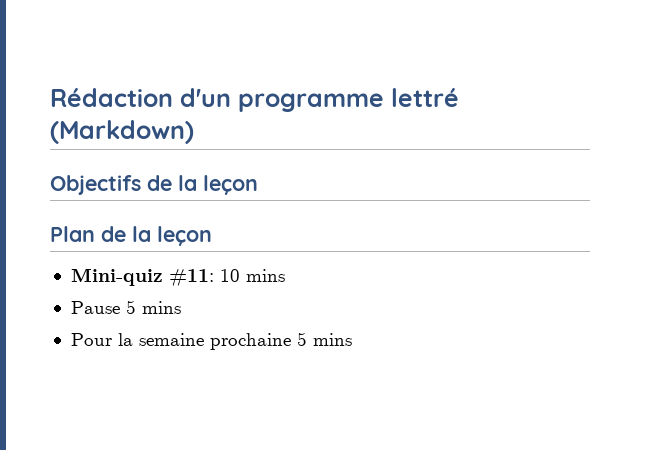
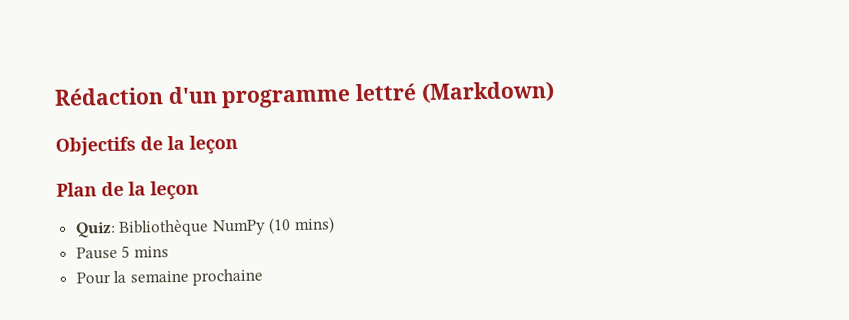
[70,268,285,287] Mini-quiz #11: 10 mins -> [74,216,336,238] Quiz: Bibliothèque NumPy (10 mins)
[296,332,352,346] 5 mins -> (264, 277) none

